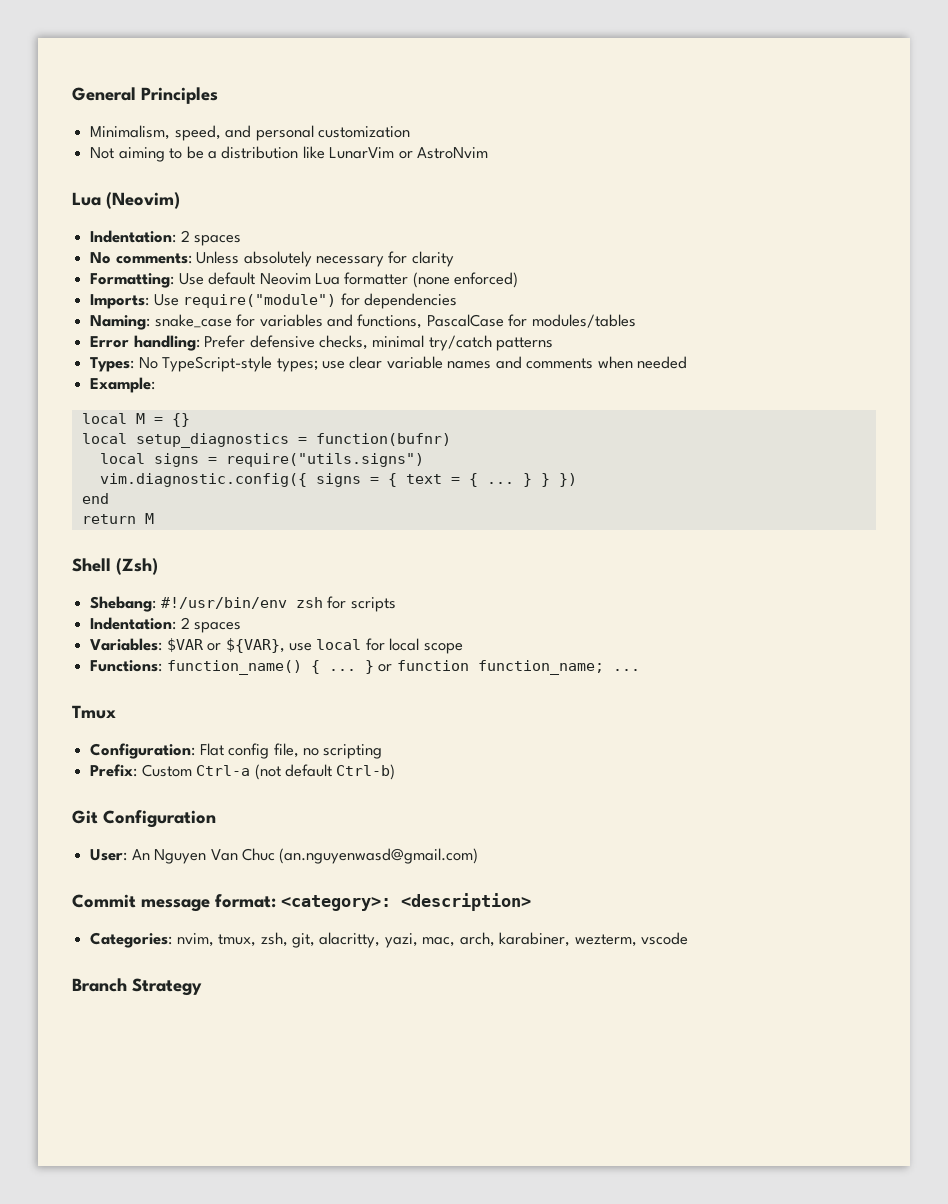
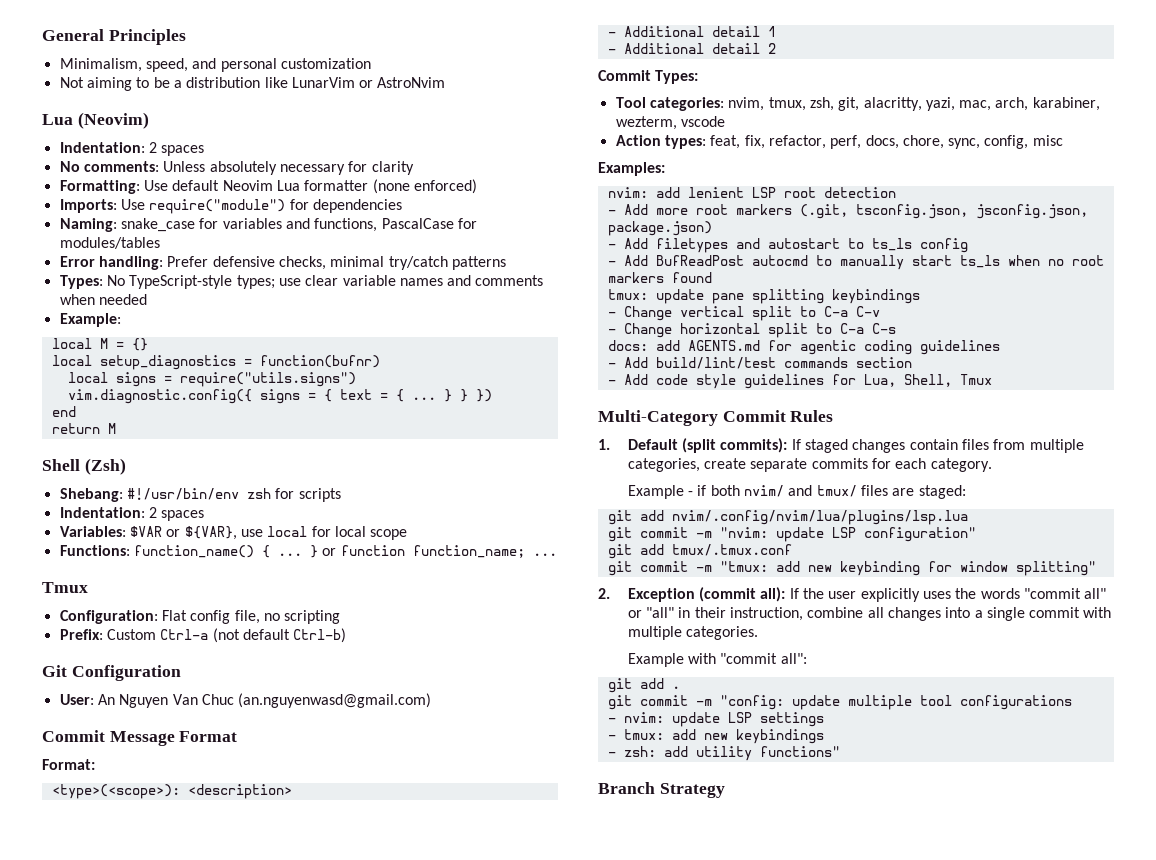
[141,893,531,912] [90,932,173,948] message format: <category>: <description> // Categories: -> [109,731,238,746] [42,759,95,770] [51,784,292,799] [607,26,776,37] [607,43,776,54] [598,70,699,84] [615,97,724,111] Message Format // Format: // <type>(<scope>): <description> // - Additional detail 1 // - Additional detail 2 // Commit Types: // Tool categories:
(689, 938) none -> [615,135,1063,149] [598,162,665,176] [607,187,896,198] [607,204,1088,219] [607,221,712,236] [607,238,968,253] [607,255,1104,270] [607,272,712,283] [607,289,920,304] [607,306,880,321] [607,323,896,338] [607,340,1000,355] [607,357,912,369] [607,374,992,389] [598,410,834,426] [598,438,1084,453] [627,458,992,472] [627,485,966,499] [607,510,968,525] [607,527,976,542] [607,544,792,559] [607,561,1096,576] [598,587,1107,602] [627,607,1112,621] [627,626,758,640] [627,653,807,667] [607,678,680,693] [607,695,1072,710] [607,712,824,727] [607,729,824,744] [607,746,840,761] // Action types: feat, fix, refactor, perf, docs, chore, sync, config, misc // Examples: // nvim: add lenient LSP root detection // - Add more root markers (.git, tsconfig.json, jsconfig.json, package.json) // - Add filetypes and autostart to ts_ls config // - Add BufReadPost autocmd to manually start ts_ls when no root markers found // tmux: update pane splitting keybindings // - Change vertical split to C-a C-v // - Change horizontal split to C-a C-s // docs: add AGENTS.md for agentic coding guidelines // - Add build/lint/test commands section // - Add code style guidelines for Lua, Shell, Tmux // Multi-Category Commit Rules // 1. Default (split commits): If staged changes contain files from multiple categories, create separate commits for each category. // Example - if both nvim/ and tmux/ files are staged: // git add nvim/.config/nvim/lua/plugins/lsp.lua // git commit -m "nvim: update LSP configuration" // git add tmux/.tmux.conf // git commit -m "tmux: add new keybinding for window splitting" // 2. Exception (commit all): If the user explicitly uses the words "commit all" or "all" in their instruction, combine all changes into a single commit with multiple categories. // Example with "commit all": // git add . // git commit -m "config: update multiple tool configurations // - nvim: update LSP settings // - tmux: add new keybindings // - zsh: add utility functions"

